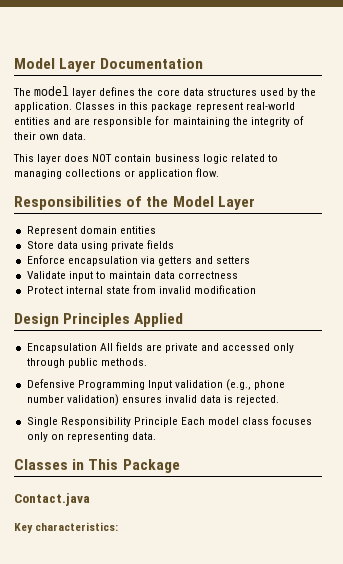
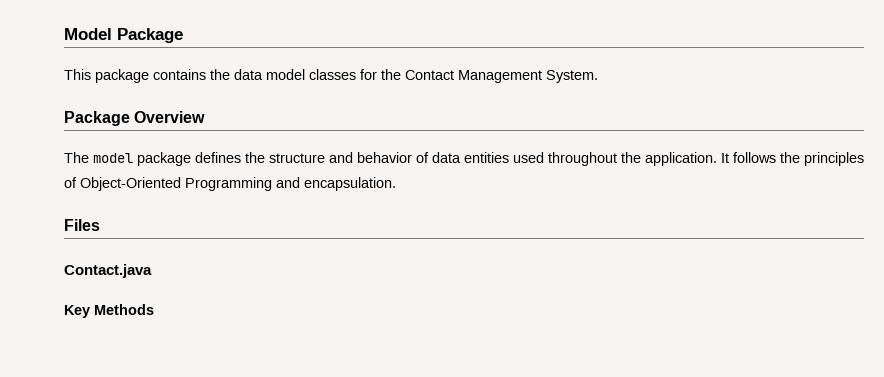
[14,58,204,72] Model Layer Documentation -> [64,28,183,43] [64,69,598,83] [64,111,206,126] Model Package // This package contains the data model classes for the Contact Management System. // Package Overview
[72,88,97,98] layer -> [137,152,191,166] package
[156,88,317,98] [14,102,295,112] [14,116,304,127] [14,132,87,140] [13,154,278,164] [14,168,220,179] [14,196,255,210] [26,226,156,236] [26,240,175,251] [26,255,251,266] [26,271,239,281] [26,285,257,294] [14,313,184,327] [26,342,295,353] [26,358,147,368] [26,379,286,391] [26,394,280,406] [26,416,313,427] [26,432,156,442] [14,459,180,473] core data structures used by the application. Classes in this package represent real-world entities and are responsible for maintaining the integrity of their own data. // This layer does NOT contain business logic related to managing collections or application flow. // Responsibilities of the Model Layer // Represent domain entities // Store data using private fields // Enforce encapsulation via getters and setters // Validate input to maintain data correctness // Protect internal state from invalid modification // Design Principles Applied // Encapsulation All fields are private and accessed only through public methods. // Defensive Programming Input validation (e.g., phone number validation) ensures invalid data is rejected. // Single Responsibility Principle Each model class focuses only on representing data. // Classes in This Package -> [269,152,864,166] [64,177,396,191] [64,219,100,231] structure and behavior of data entities used throughout the application. It follows the principles of Object-Oriented Programming and encapsulation. // Files
[35,522,119,531] characteristics: -> [94,304,154,315] Methods

